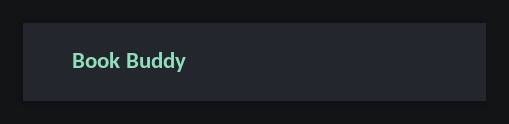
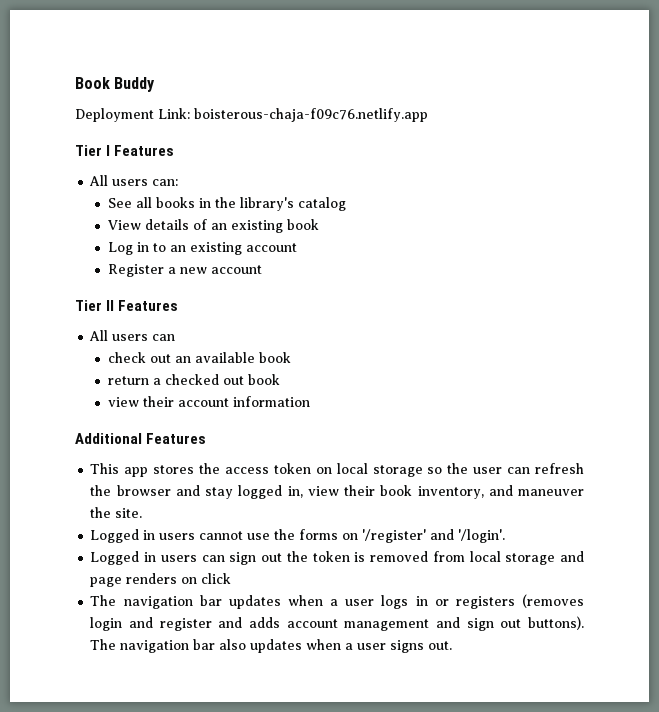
(187, 62) none -> [75,108,428,122] [75,145,175,156] [89,175,179,186] [107,197,346,211] [107,219,319,233] [107,242,297,255] [107,264,262,277] [75,300,179,311] [89,330,176,341] [107,352,291,363] [107,374,280,385] [107,396,310,407] [75,433,207,444] [90,463,584,477] [90,485,585,499] [90,507,143,518] [90,529,506,543] [90,551,584,565] [90,573,232,587] [90,594,584,609] [90,616,585,631] [90,639,453,653] // Deployment Link: boisterous-chaja-f09c76.netlify.app // Tier I Features // All users can: // See all books in the library's catalog // View details of an existing book // Log in to an existing account // Register a new account // Tier II Features // All users can // check out an available book // return a checked out book // view their account information // Additional Features // This app stores the access token on local storage so the user can refresh the browser and stay logged in, view their book inventory, and maneuver the site. // Logged in users cannot use the forms on '/register' and '/login'. // Logged in users can sign out the token is removed from local storage and page renders on click // The navigation bar updates when a user logs in or registers (removes login and register and adds account management and sign out buttons). The navigation bar also updates when a user signs out.

